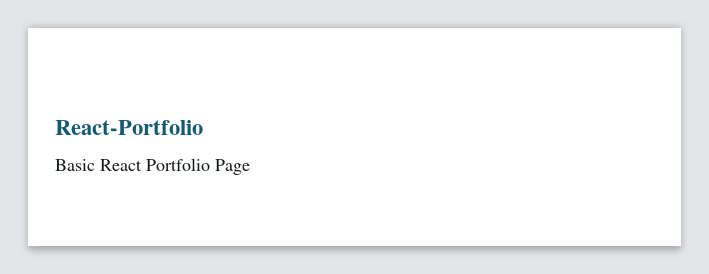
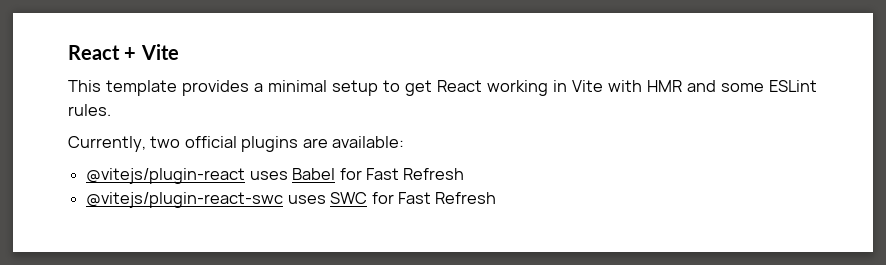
[55,120,203,135] [55,158,250,175] React-Portfolio // Basic React Portfolio Page -> [68,44,179,60] [68,80,817,96] [68,104,111,116] [68,136,405,152] [86,168,465,184] [86,192,497,208] React + Vite // This template provides a minimal setup to get React working in Vite with HMR and some ESLint rules. // Currently, two official plugins are available: // @vitejs/plugin-react uses Babel for Fast Refresh // @vitejs/plugin-react-swc uses SWC for Fast Refresh

